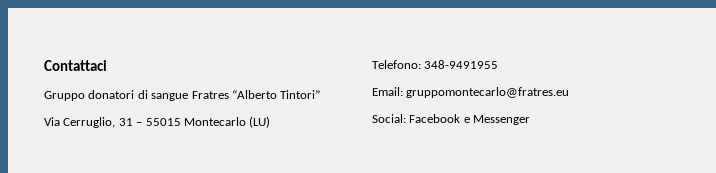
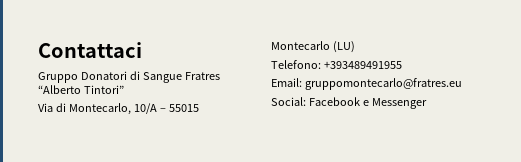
[88,90,189,101] donatori di sangue -> [80,71,182,83] Donatori di Sangue
[63,117,133,128] Cerruglio, 31 -> [55,103,157,115] di Montecarlo, 10/A
[424,60,499,69] 348-9491955 -> [323,61,402,69] +393489491955

